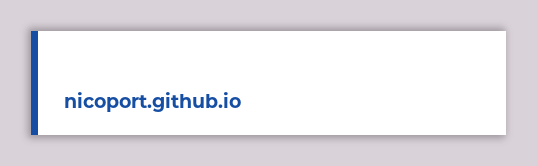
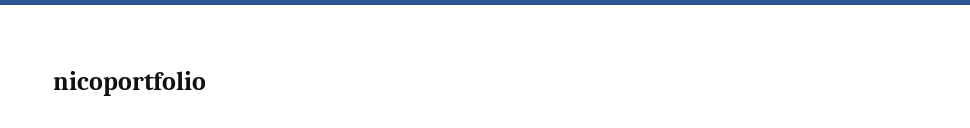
[64,92,241,112] nicoport.github.io -> [53,71,206,96] nicoportfolio

